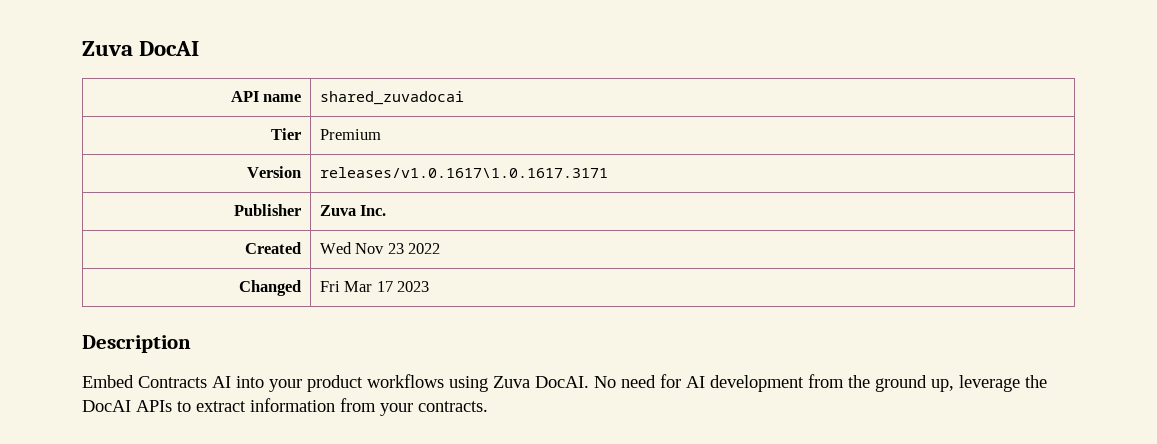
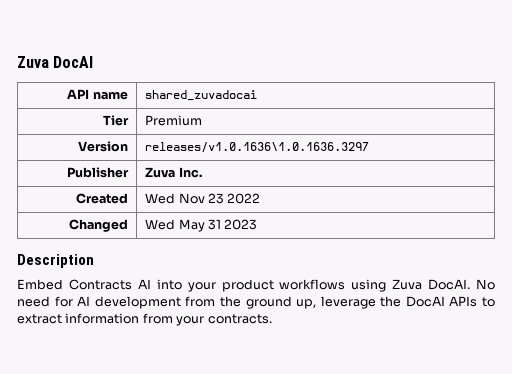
[319,167,608,178] releases/v1.0.1617\1.0.1617.3171 -> [145,142,370,153] releases/v1.0.1636\1.0.1636.3297
[319,281,393,292] Fri Mar 17 -> [145,219,222,232] Wed May 31

